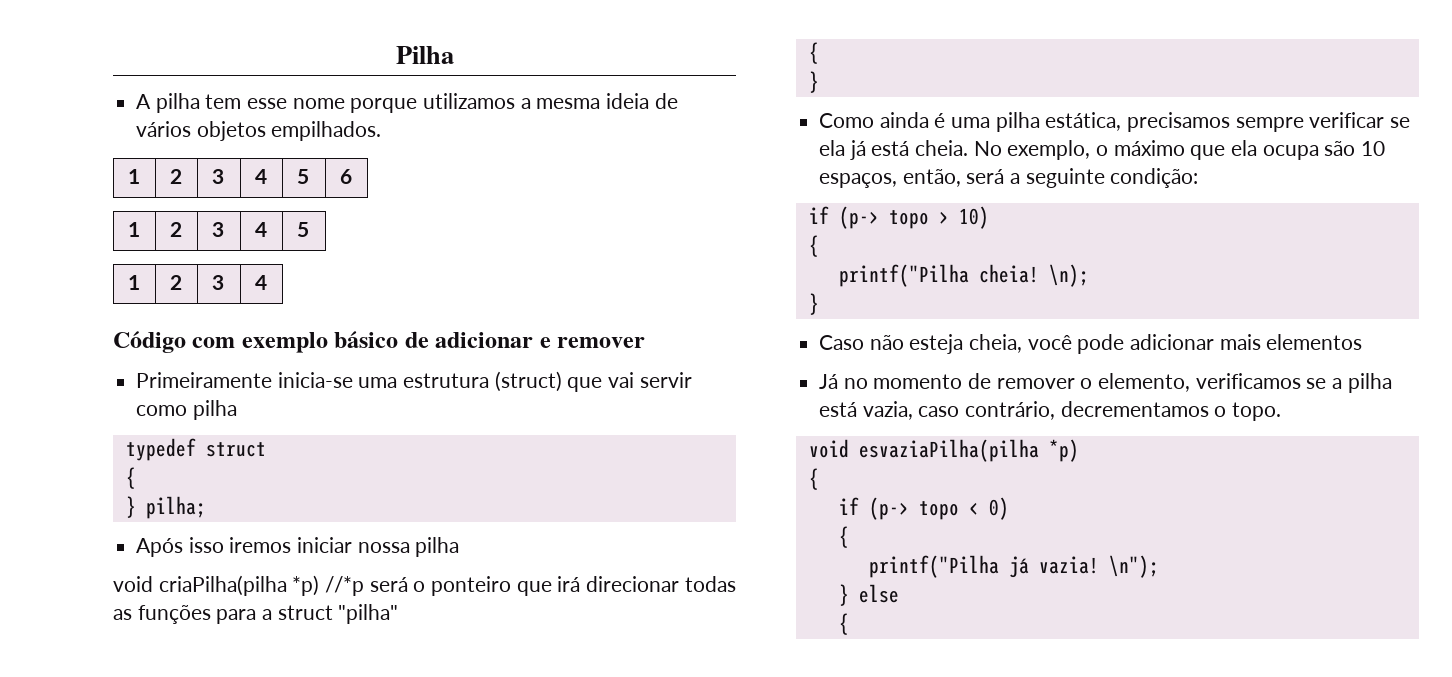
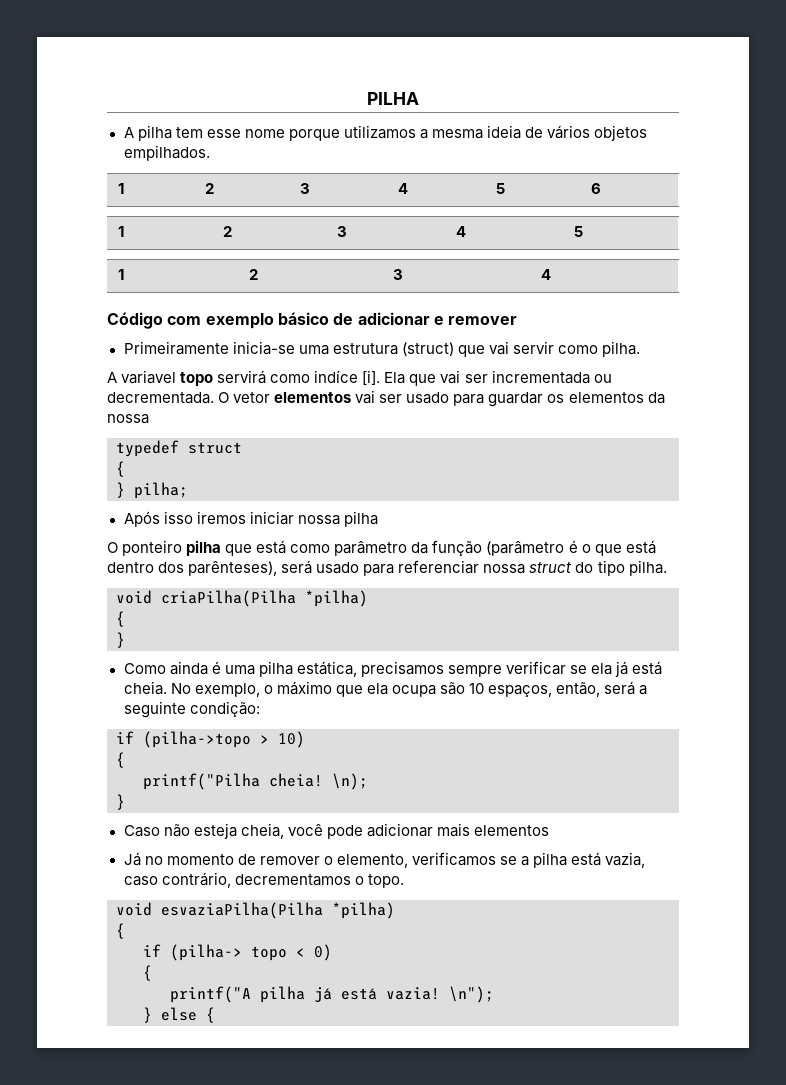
[395,46,454,64] Pilha -> [367,92,419,105] PILHA
[192,400,237,420] pilha -> [601,341,640,357] [107,370,612,386] [107,390,665,407] [107,414,149,424] pilha. // A variavel topo servirá como indíce [i]. Ela que vai ser incrementada ou decrementada. O vetor elementos vai ser usado para guardar os elementos da nossa
[113,575,736,596] [113,604,399,624] void criaPilha(pilha *p) //*p será o ponteiro que irá direcionar todas as funções para a struct "pilha" -> [107,540,656,556] [107,560,667,576] [116,590,368,607] O ponteiro pilha que está como parâmetro da função (parâmetro é o que está dentro dos parênteses), será usado para referenciar nossa struct do tipo pilha. // void criaPilha(Pilha *pilha)
[838,206,929,229] (p-> topo -> [143,731,251,748] (pilha->topo
[858,439,1079,462] esvaziaPilha(pilha *p) -> [161,902,395,919] esvaziaPilha(Pilha *pilha)
[868,497,909,520] (p-> -> [170,944,242,961] (pilha->
[868,555,1029,578] printf("Pilha já -> [170,986,377,1003] printf("A pilha já está
(899, 593) // -> (197, 1014) none

